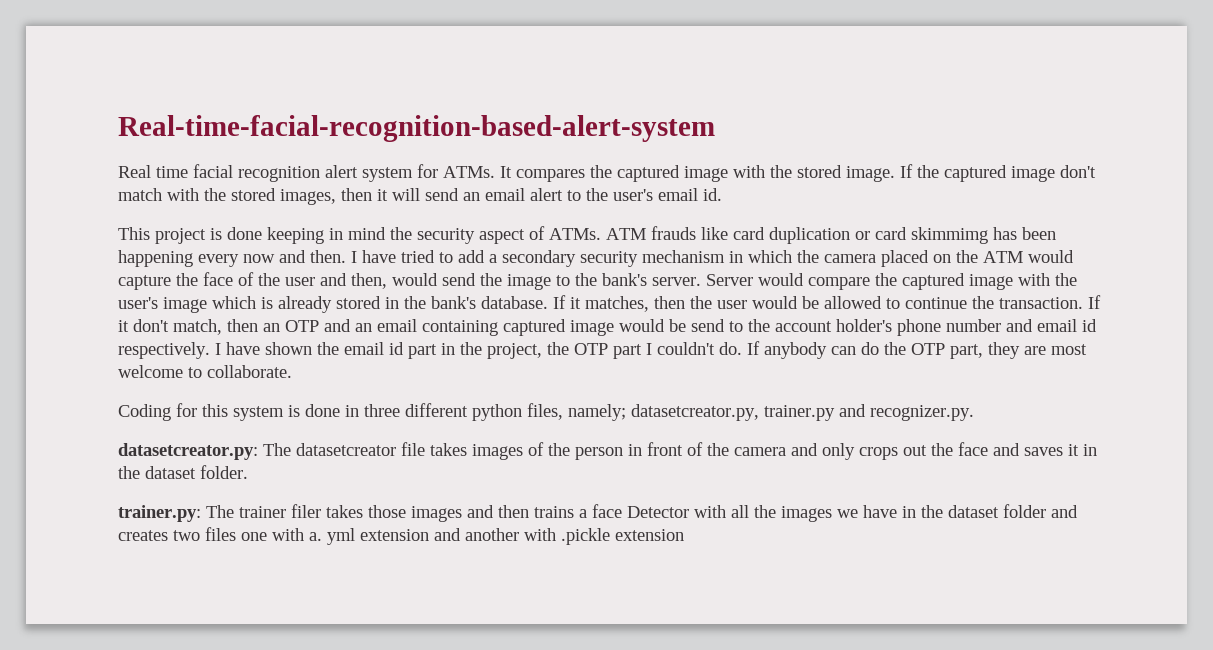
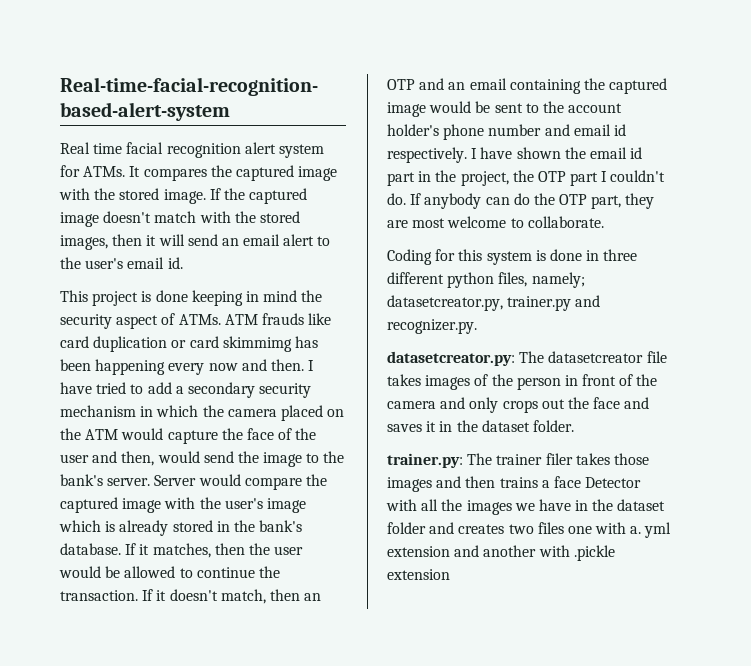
[1060,165,1096,178] don't -> [103,211,152,223] doesn't
[133,319,169,332] don't -> [169,589,218,601] doesn't
(498, 328) none -> [583,78,605,90] the
[691,319,725,332] send -> [494,103,523,113] sent

